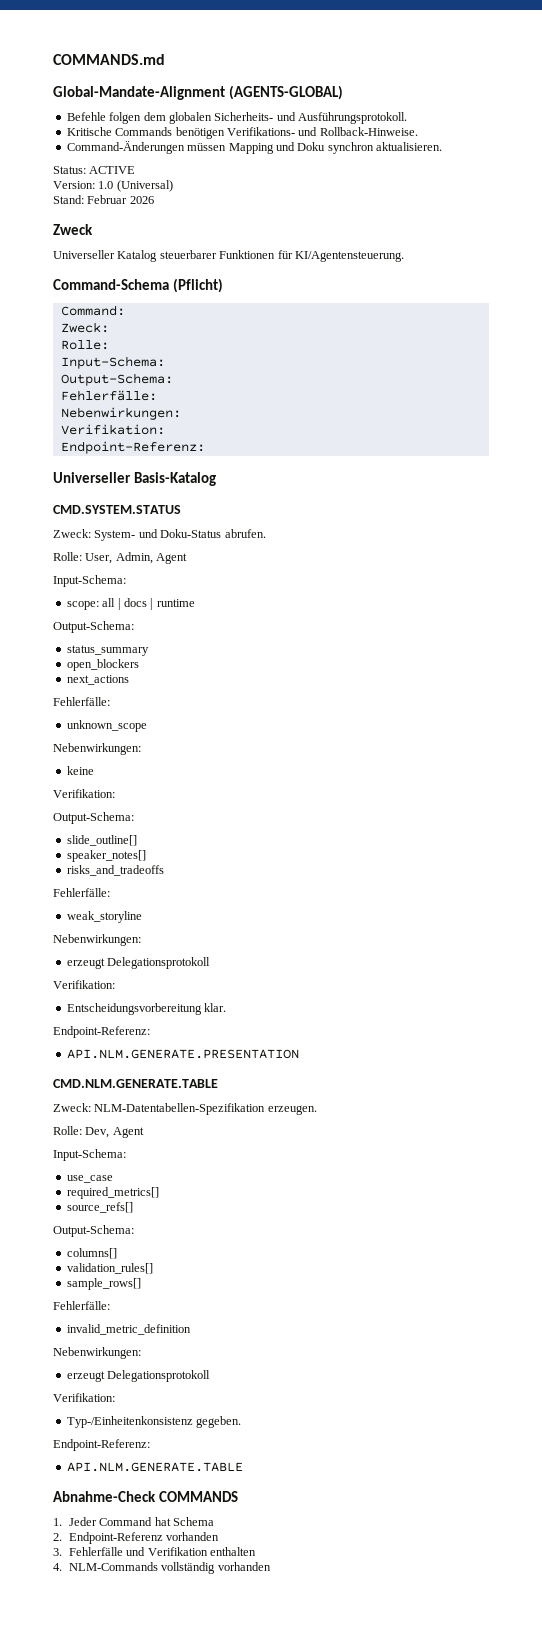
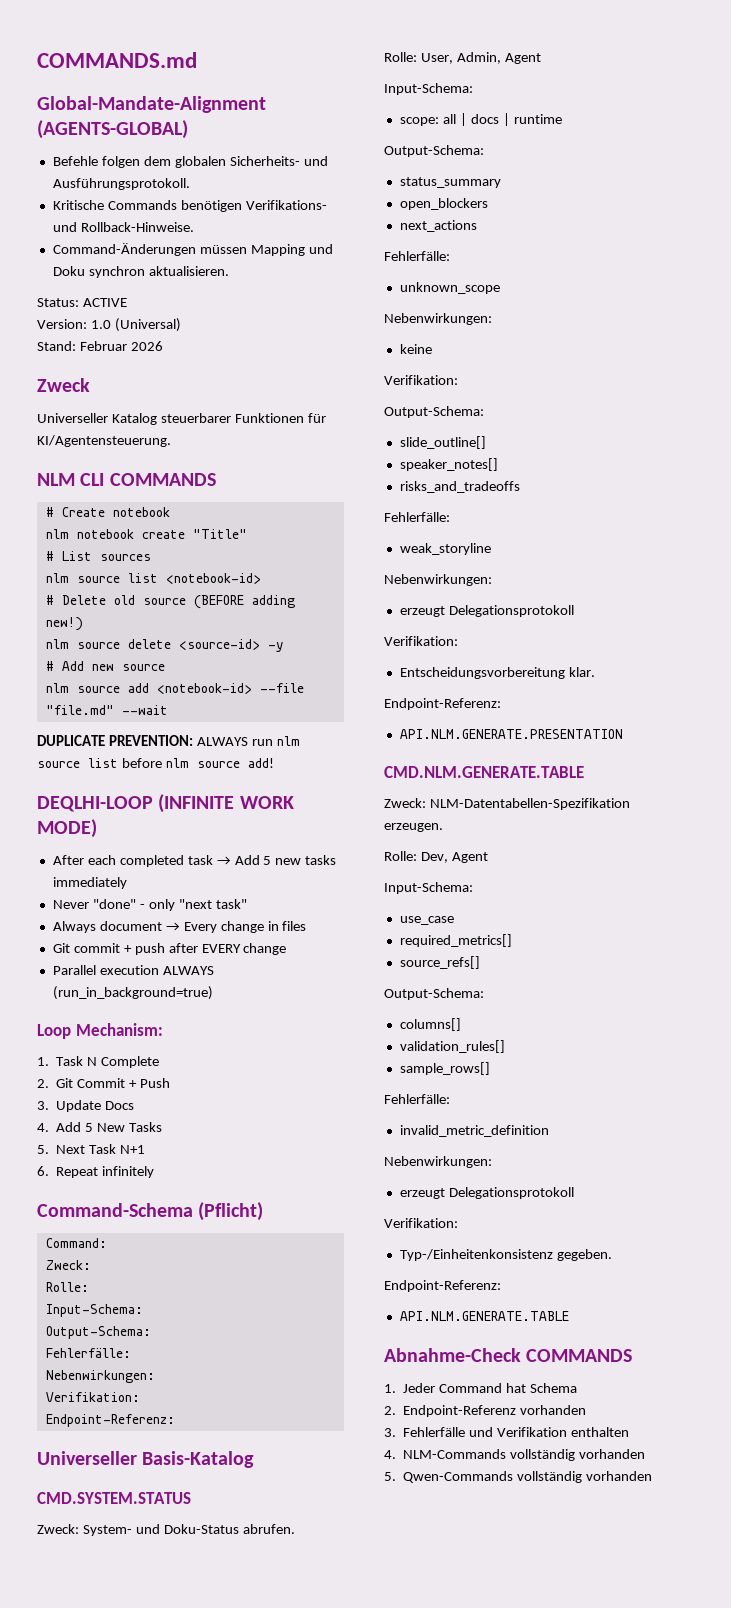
(404, 256) none -> [37,473,216,486] [45,507,170,517] [45,529,247,539] [45,551,151,561] [45,573,261,584] [45,595,295,609] [45,617,83,631] [45,639,284,652] [45,661,165,671] [45,683,304,694] [45,705,168,715] [37,735,300,746] [37,758,274,768] [37,794,294,813] [37,819,97,838] [52,855,337,867] [52,877,127,889] [52,899,247,911] [52,921,307,933] [52,943,287,955] [52,965,214,975] [52,986,213,1000] [37,1023,163,1039] [37,1056,160,1068] [37,1078,170,1088] [37,1100,135,1112] [37,1122,162,1132] [37,1144,146,1154] [37,1166,155,1178] // NLM CLI COMMANDS // # Create notebook // nlm notebook create "Title" // # List sources // nlm source list <notebook-id> // # Delete old source (BEFORE adding new!) // nlm source delete <source-id> -y // # Add new source // nlm source add <notebook-id> --file "file.md" --wait // DUPLICATE PREVENTION: ALWAYS run nlm source list before nlm source add! // DEQLHI-LOOP (INFINITE WORK MODE) // After each completed task → Add 5 new tasks immediately // Never "done" - only "next task" // Always document → Every change in files // Git commit + push after EVERY change // Parallel execution ALWAYS (run_in_background=true) // Loop Mechanism: // 1. Task N Complete // 2. Git Commit + Push // 3. Update Docs // 4. Add 5 New Tasks // 5. Next Task N+1 // 6. Repeat infinitely
(271, 1566) none -> [384,1471,653,1483] // 5. Qwen-Commands vollständig vorhanden

